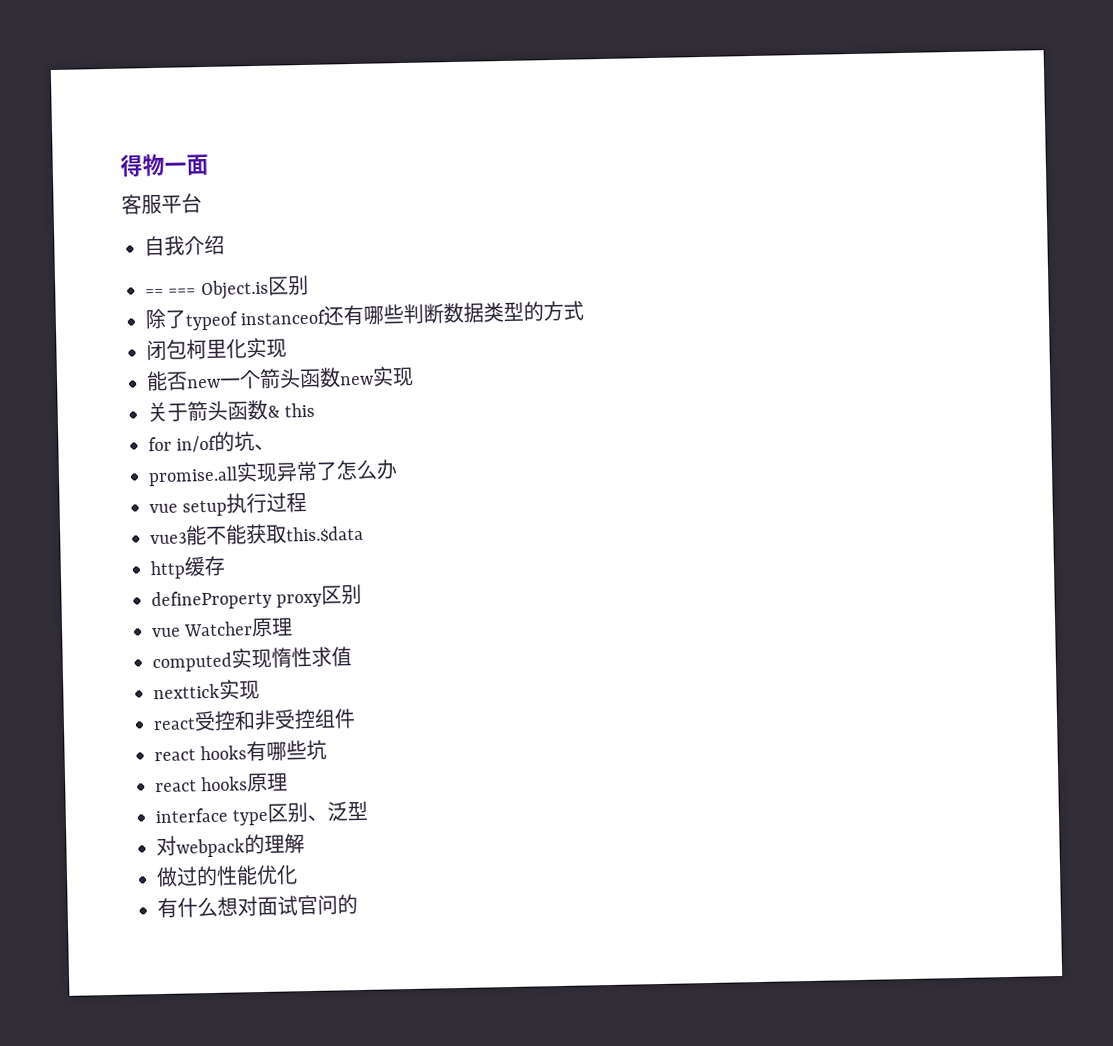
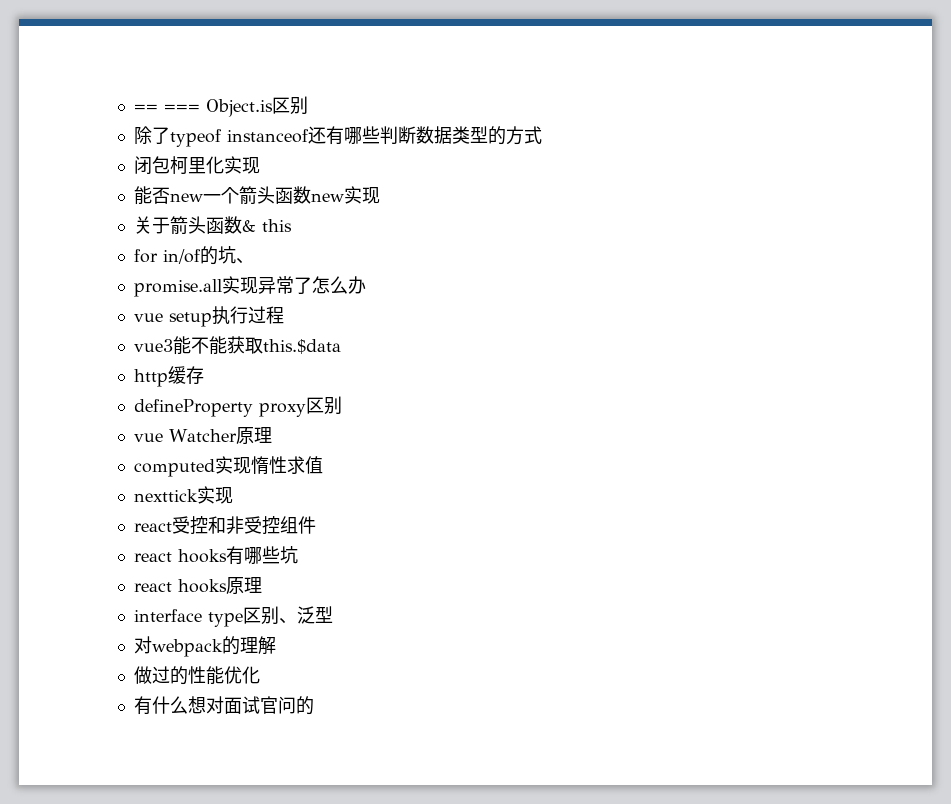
[120,153,209,177] [121,193,202,215] [144,234,225,257] 得物一面 // 客服平台 // 自我介绍 // -> (133, 108) none

